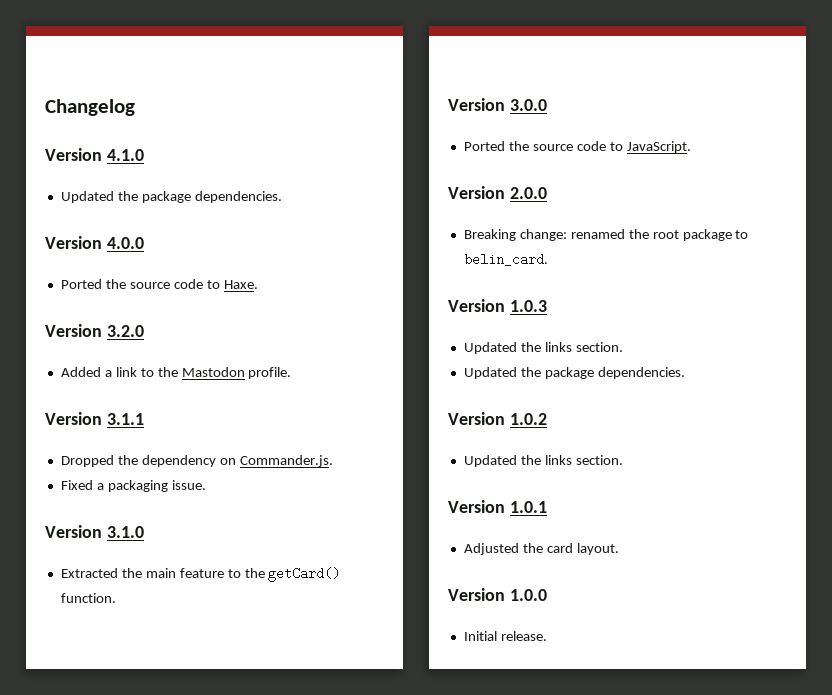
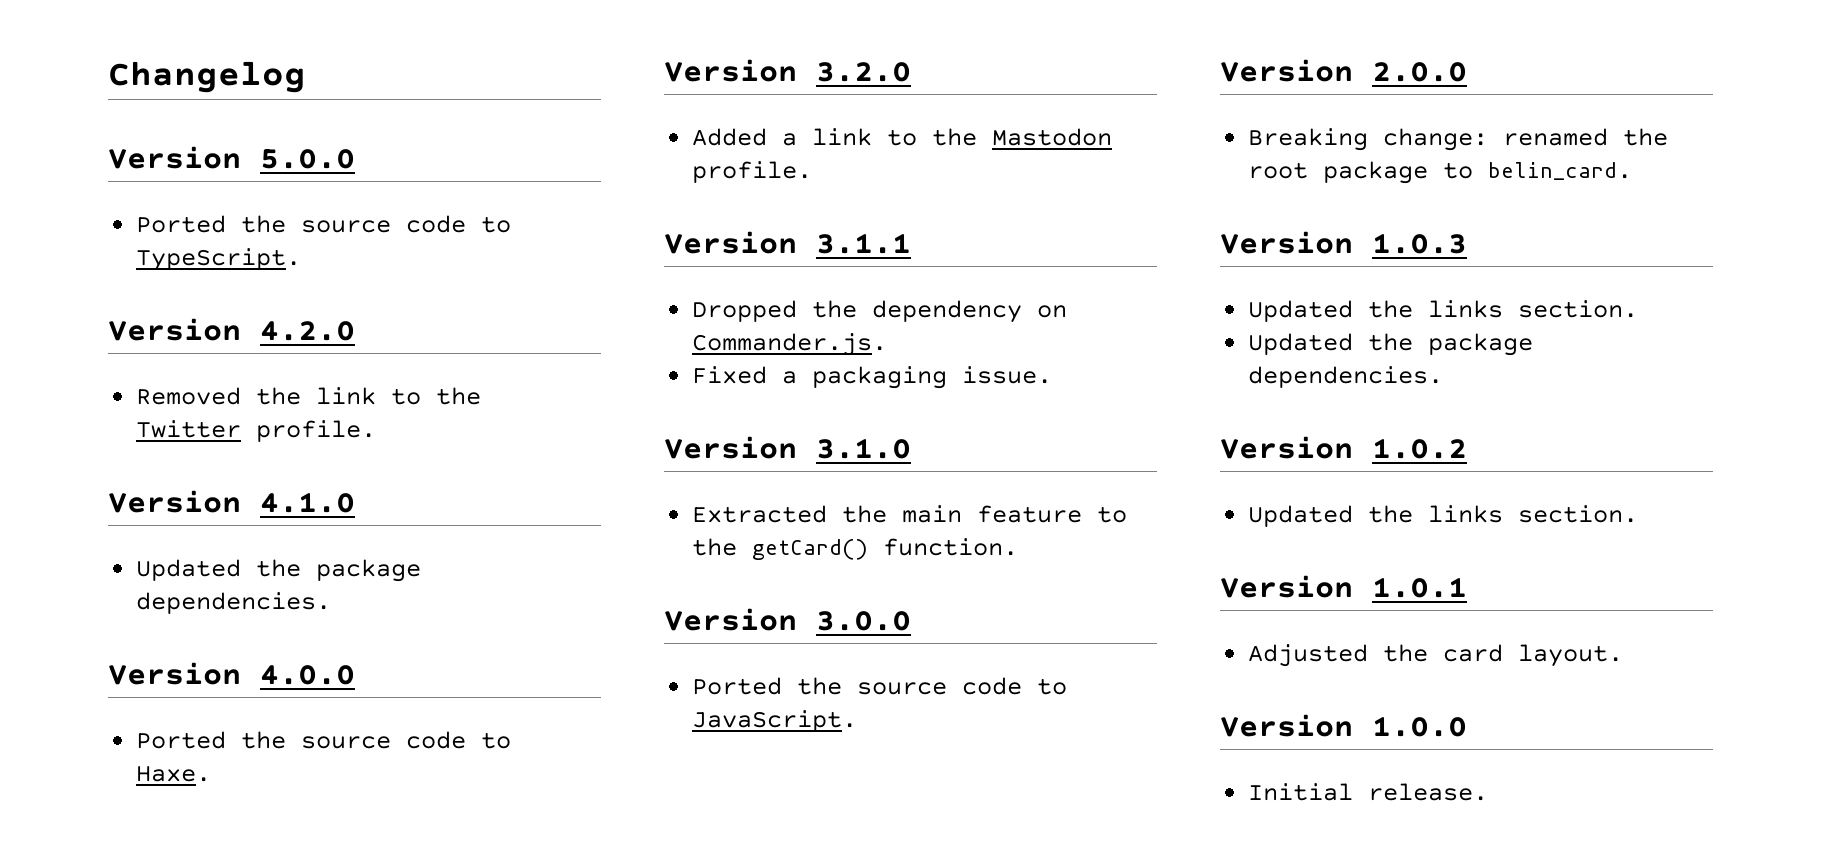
(135, 107) none -> [108,146,355,169] [136,215,512,233] [136,248,302,271] [108,318,355,341] [136,387,482,405] [136,420,377,442] // Version 5.0.0 // Ported the source code to TypeScript. // Version 4.2.0 // Removed the link to the Twitter profile.

